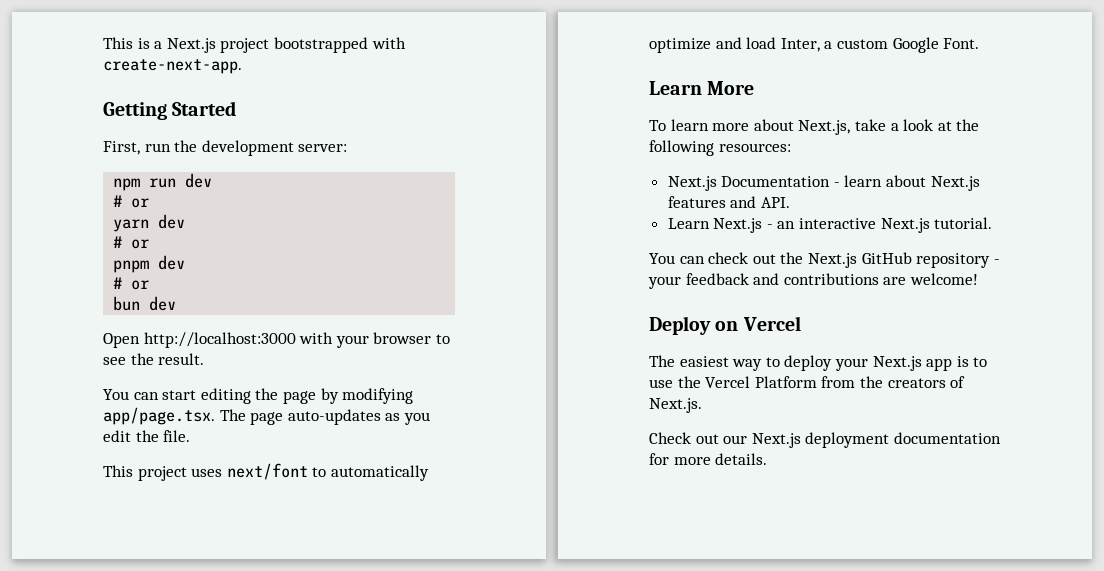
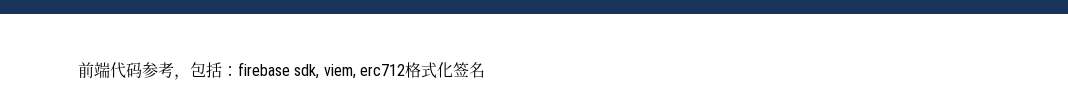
[103,37,406,53] [103,59,242,74] [103,101,237,120] [103,140,348,156] [113,173,213,191] [113,195,150,208] [113,214,186,232] [113,236,150,249] [113,255,186,273] [113,277,150,290] [113,296,177,311] [103,332,450,348] [103,353,205,365] [103,388,414,404] [103,407,430,425] [103,430,191,442] [103,463,429,481] [649,37,980,53] [649,81,755,95] [649,119,980,135] [649,140,791,156] [667,175,980,191] [667,196,790,208] [667,217,993,233] [649,252,1000,268] [648,273,978,289] [649,316,801,335] [649,355,988,371] [649,376,966,388] [649,398,702,413] [649,432,1001,448] [649,453,768,465] This is a Next.js project bootstrapped with create-next-app. // Getting Started // First, run the development server: // npm run dev // # or // yarn dev // # or // pnpm dev // # or // bun dev // Open http://localhost:3000 with your browser to see the result. // You can start editing the page by modifying app/page.tsx. The page auto-updates as you edit the file. // This project uses next/font to automatically optimize and load Inter, a custom Google Font. // Learn More // To learn more about Next.js, take a look at the following resources: // Next.js Documentation - learn about Next.js features and API. // Learn Next.js - an interactive Next.js tutorial. // You can check out the Next.js GitHub repository - your feedback and contributions are welcome! // Deploy on Vercel // The easiest way to deploy your Next.js app is to use the Vercel Platform from the creators of Next.js. // Check out our Next.js deployment documentation for more details. -> [78,62,485,80] 前端代码参考，包括：firebase sdk, viem, erc712格式化签名

